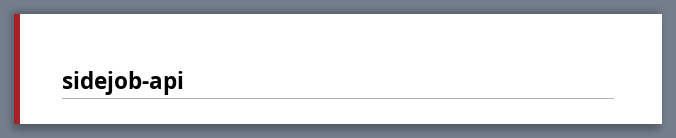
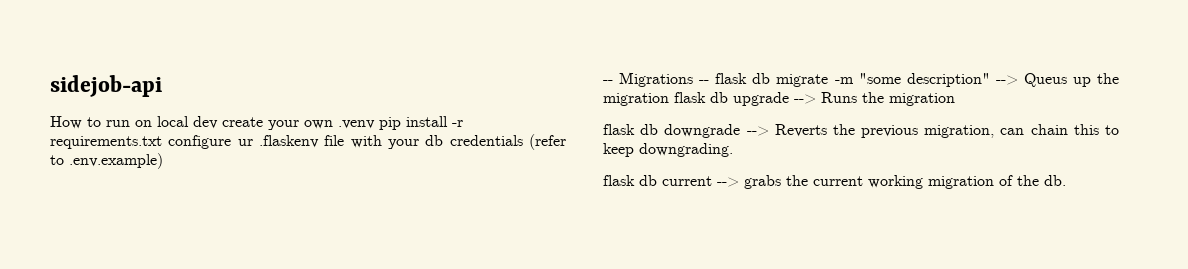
(184, 83) none -> [50,116,463,130] [50,134,566,150] [50,153,163,169] [603,72,1119,87] [603,92,955,106] [603,124,1119,138] [603,143,733,157] [603,175,1066,189] // How to run on local dev create your own .venv pip install -r requirements.txt configure ur .flaskenv file with your db credentials (refer to .env.example) // -- Migrations -- flask db migrate -m "some description" --> Queus up the migration flask db upgrade --> Runs the migration // flask db downgrade --> Reverts the previous migration, can chain this to keep downgrading. // flask db current --> grabs the current working migration of the db.

